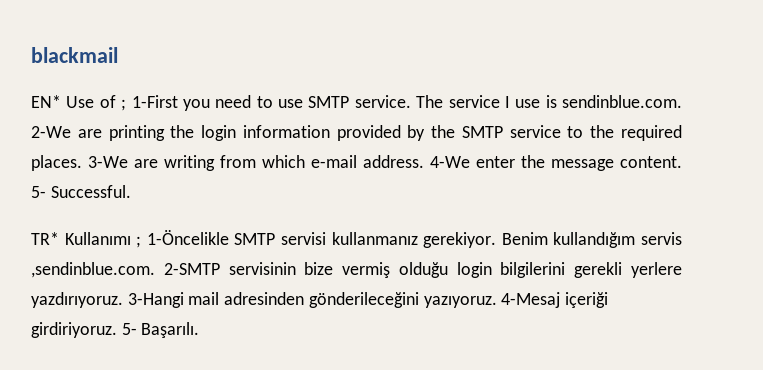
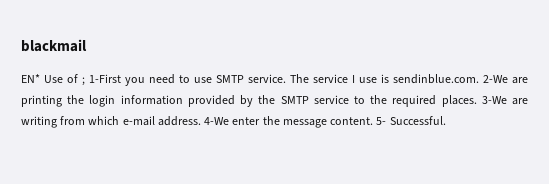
[31,230,683,248] [31,262,682,278] [31,292,609,308] [31,322,200,338] // TR* Kullanımı ; 1-Öncelikle SMTP servisi kullanmanız gerekiyor. Benim kullandığım servis ,sendinblue.com. 2-SMTP servisinin bize vermiş olduğu login bilgilerini gerekli yerlere yazdırıyoruz. 3-Hangi mail adresinden gönderileceğini yazıyoruz. 4-Mesaj içeriği girdiriyoruz. 5- Başarılı. -> (446, 120) none

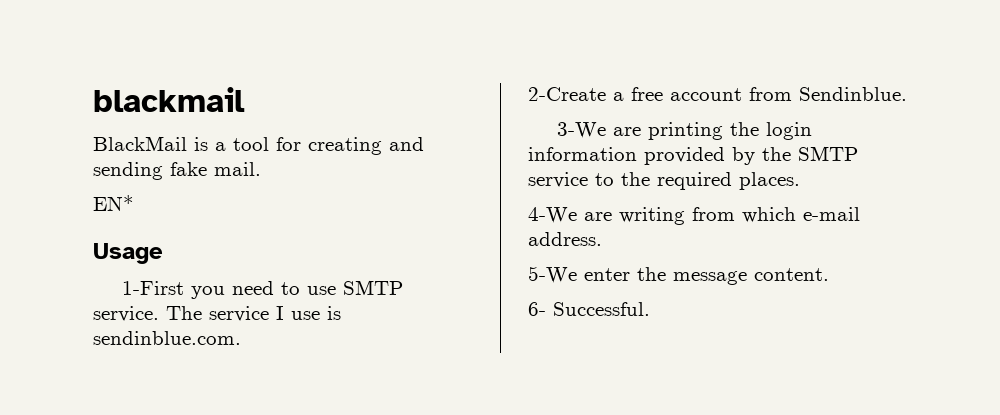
[21,74,85,86] EN* Use of ; -> [93,136,424,155] [93,162,261,180] [93,195,134,211] [93,243,163,264] BlackMail is a tool for creating and sending fake mail. // EN* // Usage //
[483,75,508,83] 2-We -> [528,87,907,101] [556,122,606,138] // 2-Create a free account from Sendinblue. // 3-We
[481,96,507,104] 3-We -> [528,207,577,223] // 4-We
[204,117,230,125] 4-We -> [528,266,577,283] // 5-We
[376,117,387,125] 5- -> [528,302,546,316] // 6-

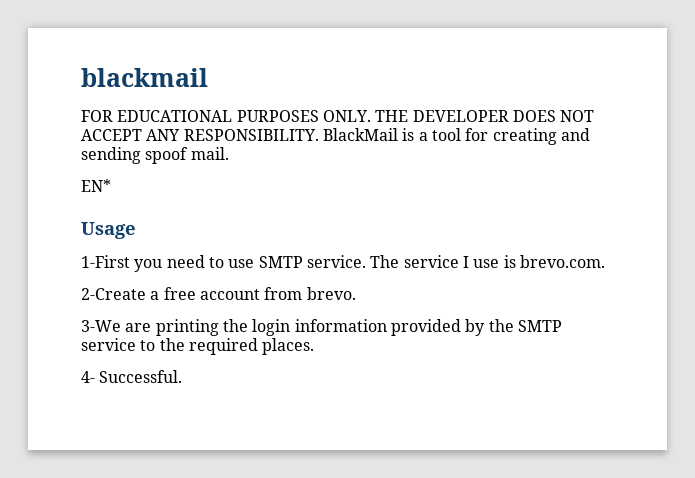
(245, 99) none -> [81,110,595,122] [81,129,319,141] FOR EDUCATIONAL PURPOSES ONLY. THE DEVELOPER DOES NOT ACCEPT ANY RESPONSIBILITY.
[170,162,207,176] fake -> [145,147,189,164] spoof
[93,331,241,345] sendinblue.com. -> [519,255,605,268] brevo.com.
[799,87,907,101] Sendinblue. -> [306,287,356,300] brevo.
[528,207,860,225] [528,232,602,246] [528,266,829,285] [528,302,546,316] 4-We are writing from which e-mail address. // 5-We enter the message content. // 6- -> [81,371,95,383] 4-

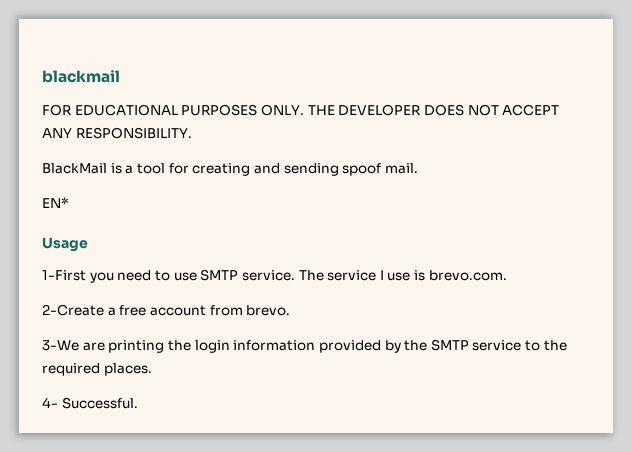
(319, 135) none -> (192, 133) //

